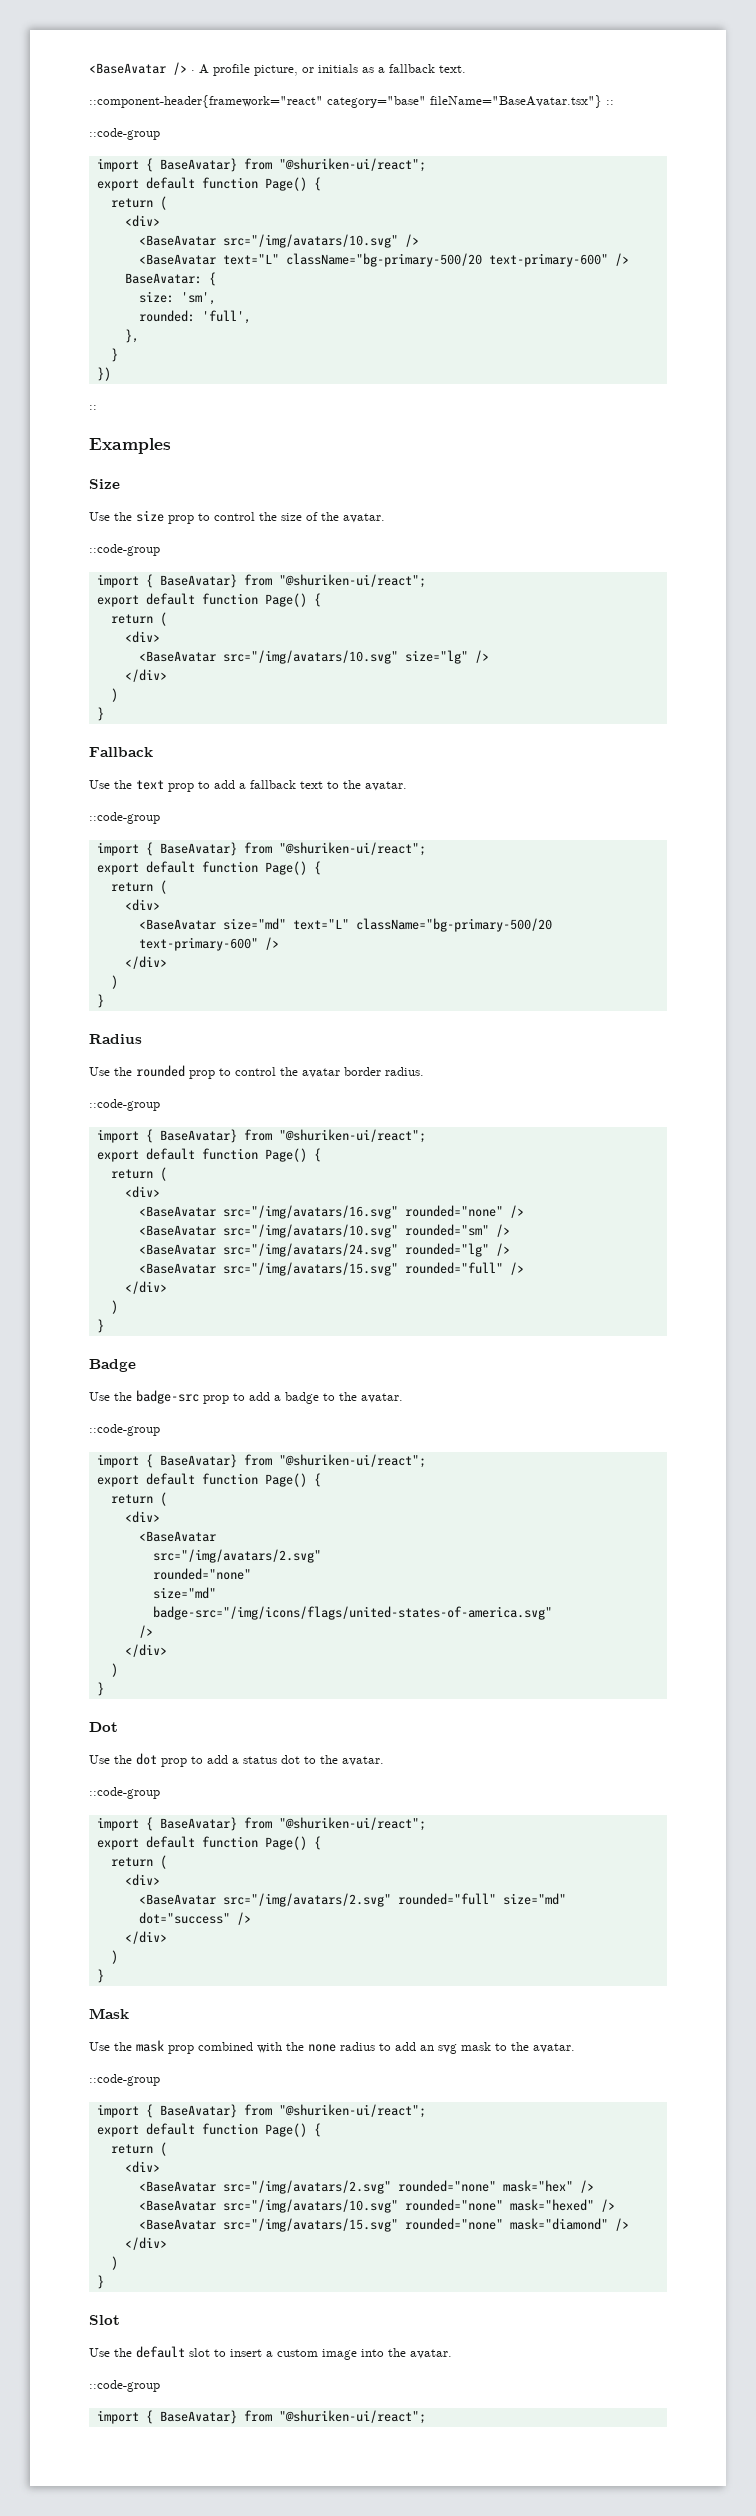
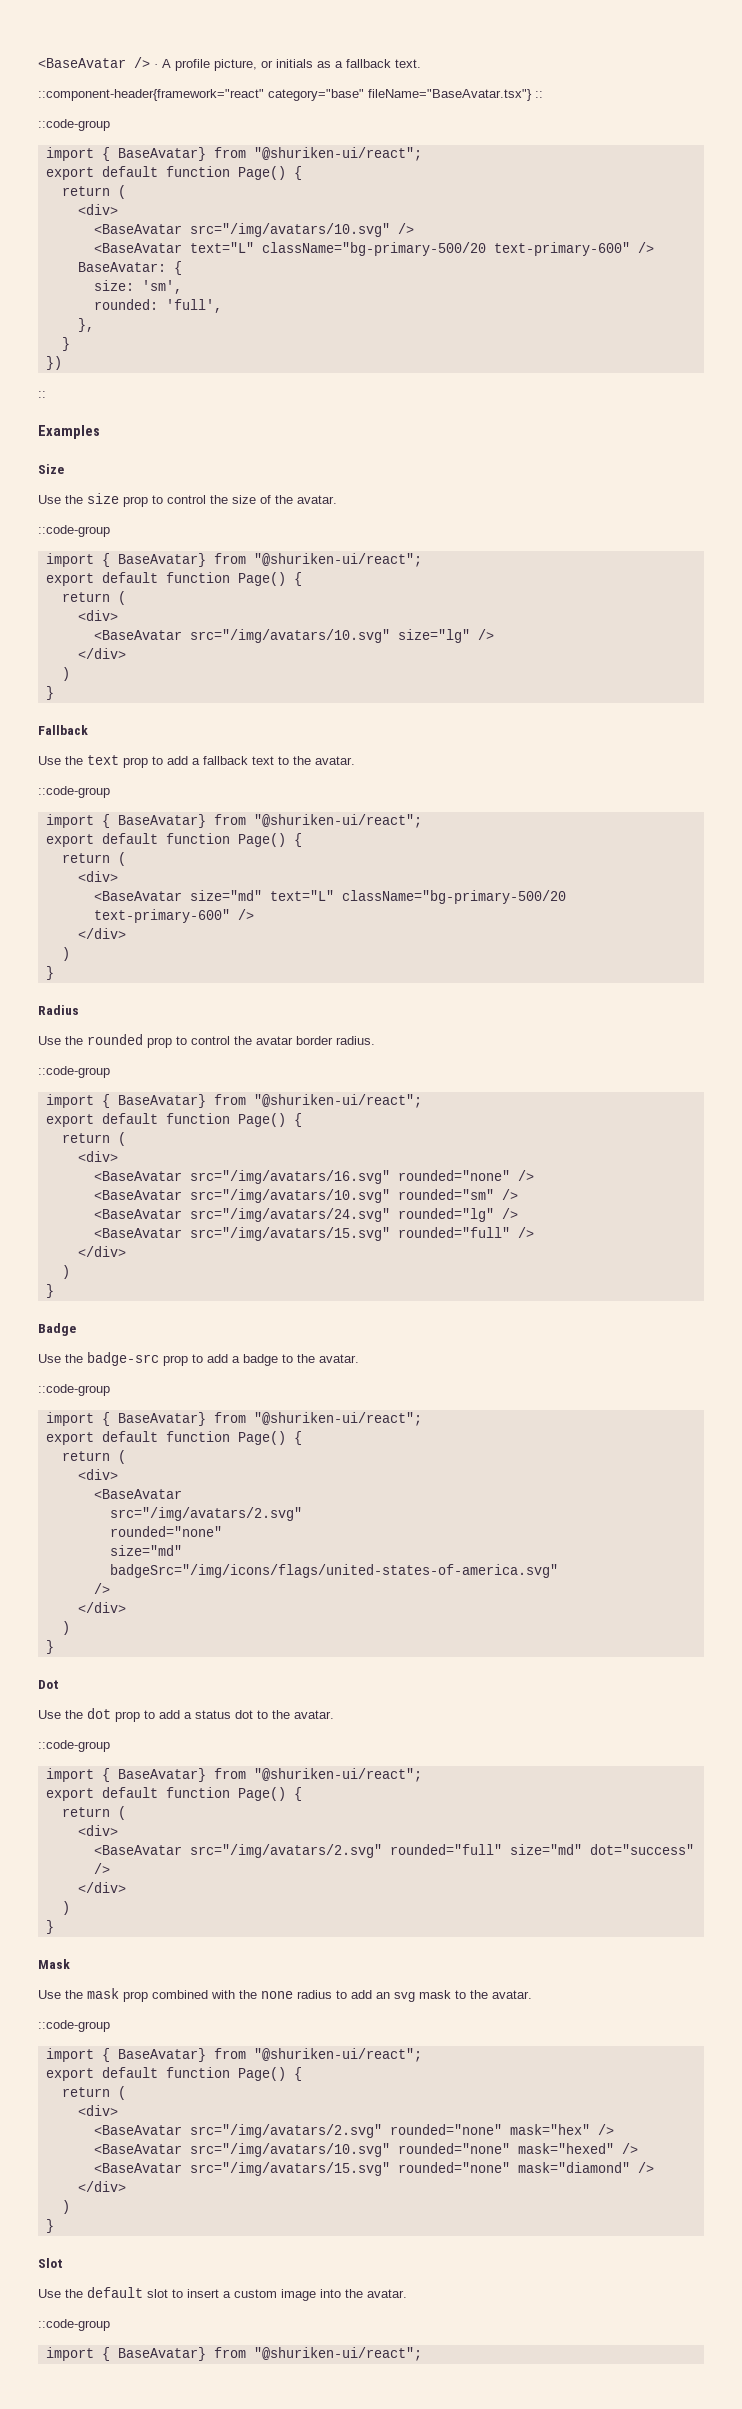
[152,1606,552,1620] badge-src="/img/icons/flags/united-states-of-america.svg" -> [109,1564,558,1578] badgeSrc="/img/icons/flags/united-states-of-america.svg"

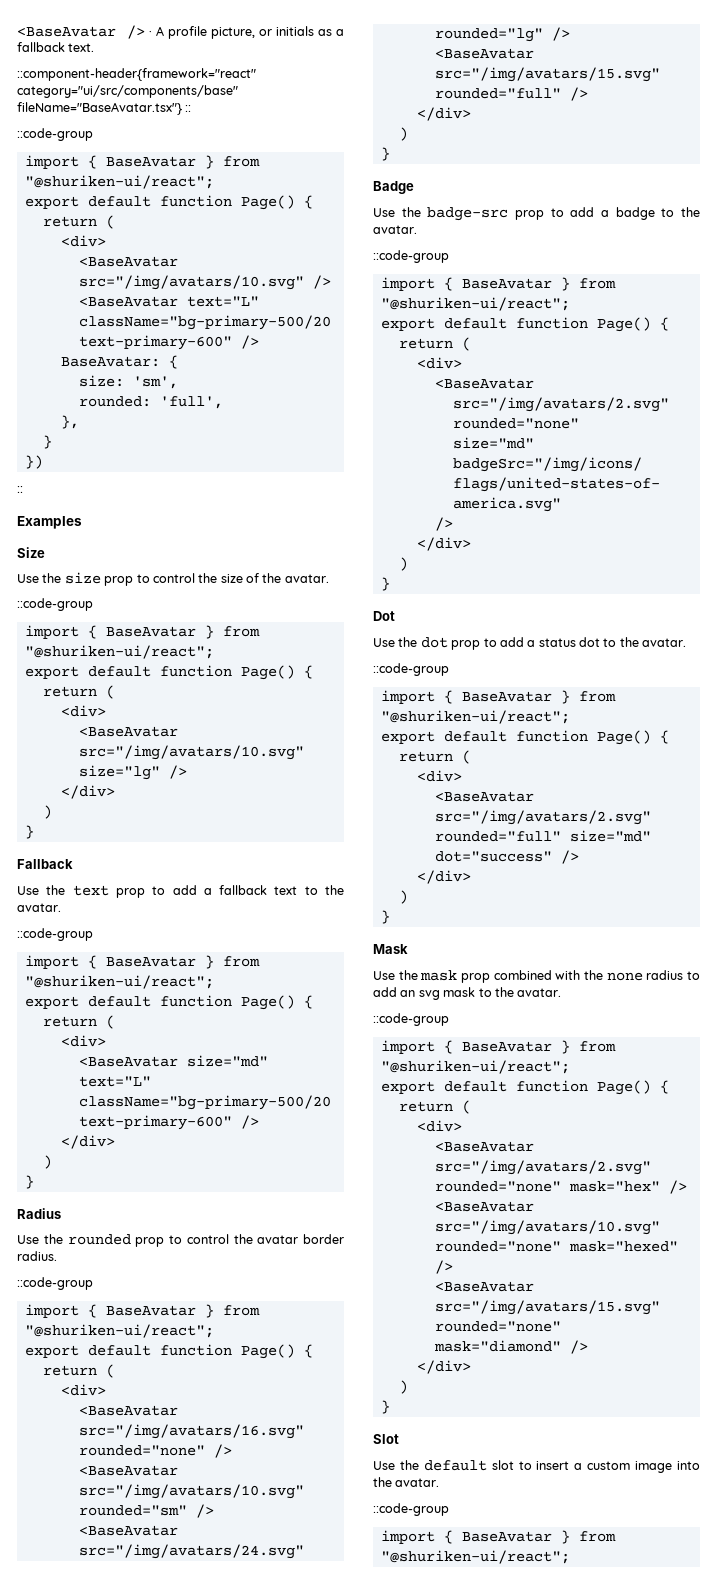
[268,89,364,101] category="base" -> [17,85,238,98] category="ui/src/components/base"
[117,147,206,161] BaseAvatar} -> [105,155,214,169] BaseAvatar }
[117,553,206,567] BaseAvatar} -> [105,625,214,639] BaseAvatar }
[117,814,206,828] BaseAvatar} -> [105,955,214,969] BaseAvatar }
[117,1094,206,1108] BaseAvatar} -> [105,1304,214,1318] BaseAvatar }
[117,1412,206,1426] BaseAvatar} -> [461,277,570,291] BaseAvatar }
[117,1768,206,1782] BaseAvatar} -> [461,690,570,704] BaseAvatar }
[117,2048,206,2062] BaseAvatar} -> [461,1040,570,1054] BaseAvatar }
[117,2347,206,2361] BaseAvatar} -> [461,1530,570,1544] BaseAvatar }

